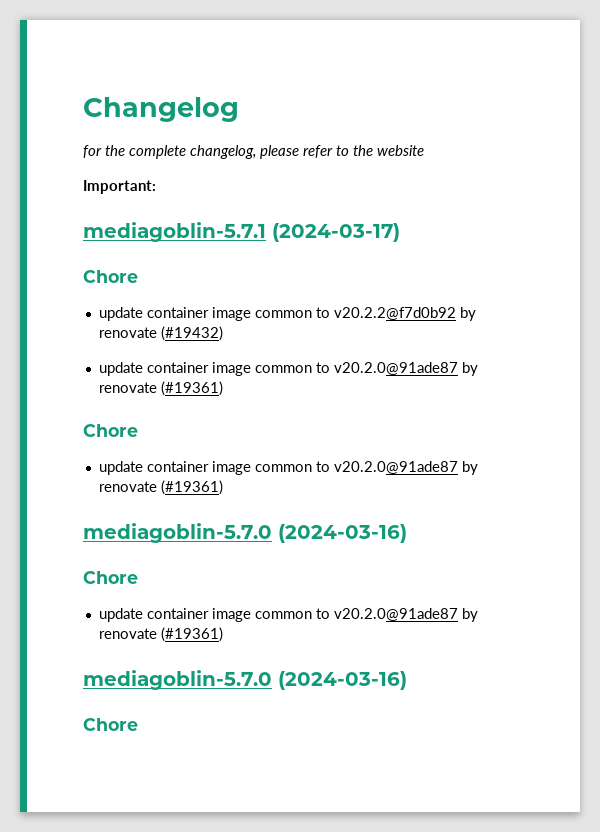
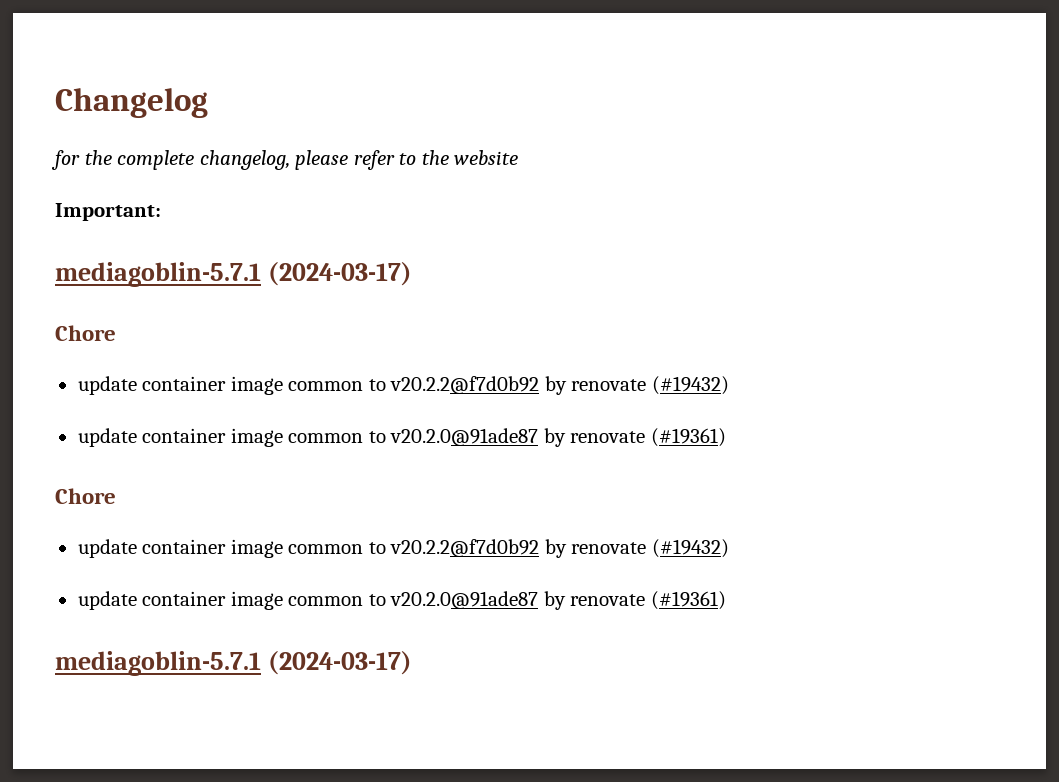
[333,461,478,475] [98,480,223,495] [83,523,407,543] [83,571,138,584] [98,608,478,622] [98,627,223,642] [83,670,407,690] [83,718,138,731] v20.2.0@91ade87 by renovate (#19361) // mediagoblin-5.7.0 (2024-03-16) // Chore // update container image common to v20.2.0@91ade87 by renovate (#19361) // mediagoblin-5.7.0 (2024-03-16) // Chore -> [390,539,729,558] [77,591,726,610] [55,651,412,676] v20.2.2@f7d0b92 by renovate (#19432) // update container image common to v20.2.0@91ade87 by renovate (#19361) // mediagoblin-5.7.1 (2024-03-17)

